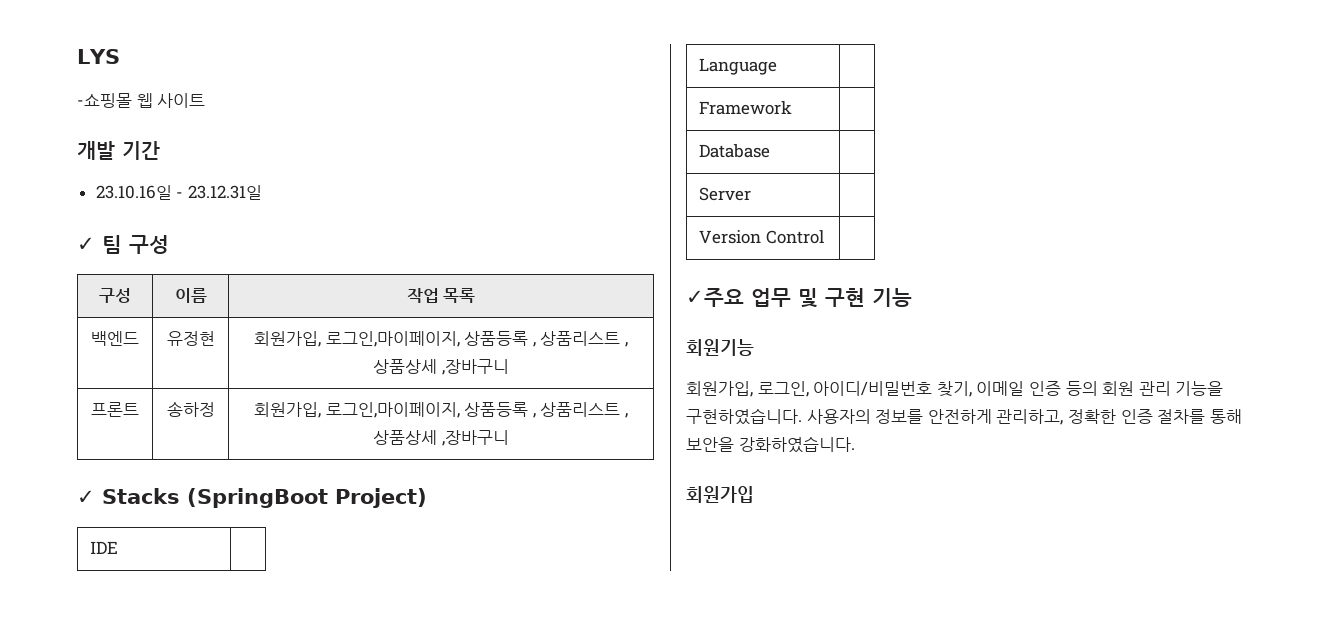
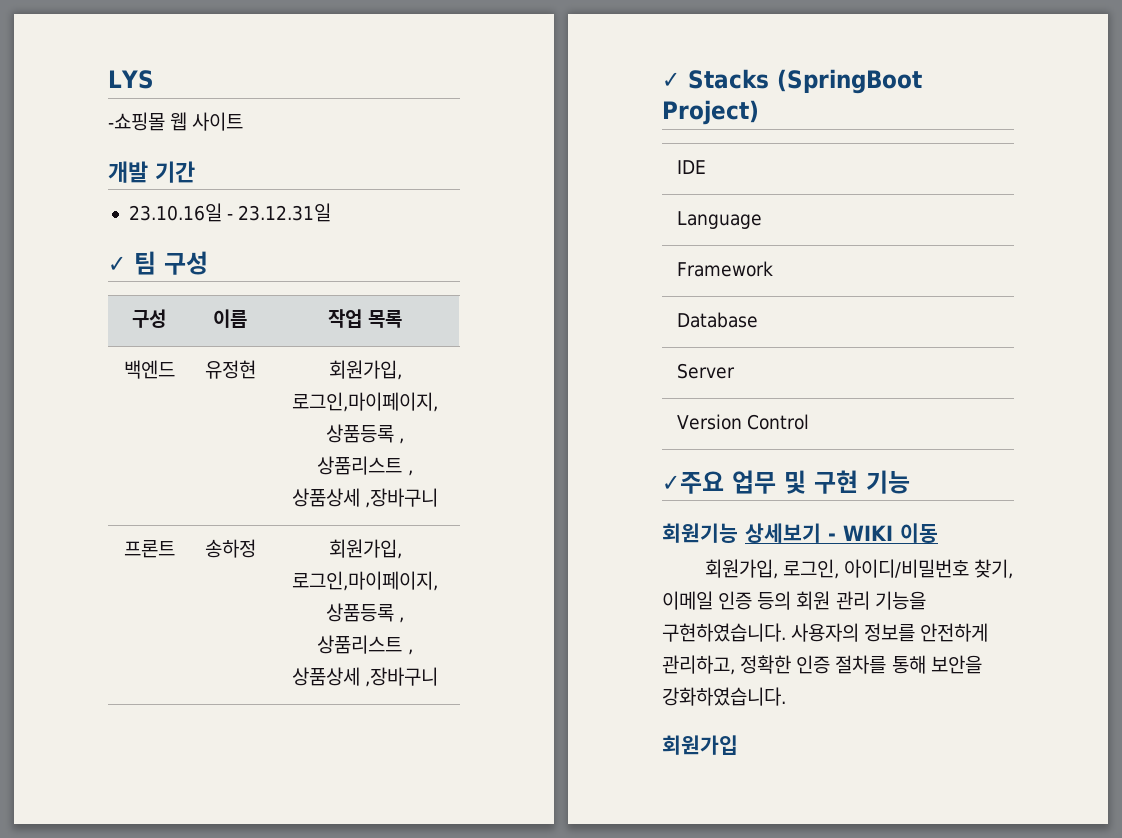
(754, 347) none -> [745,523,938,543] 상세보기 - WIKI 이동

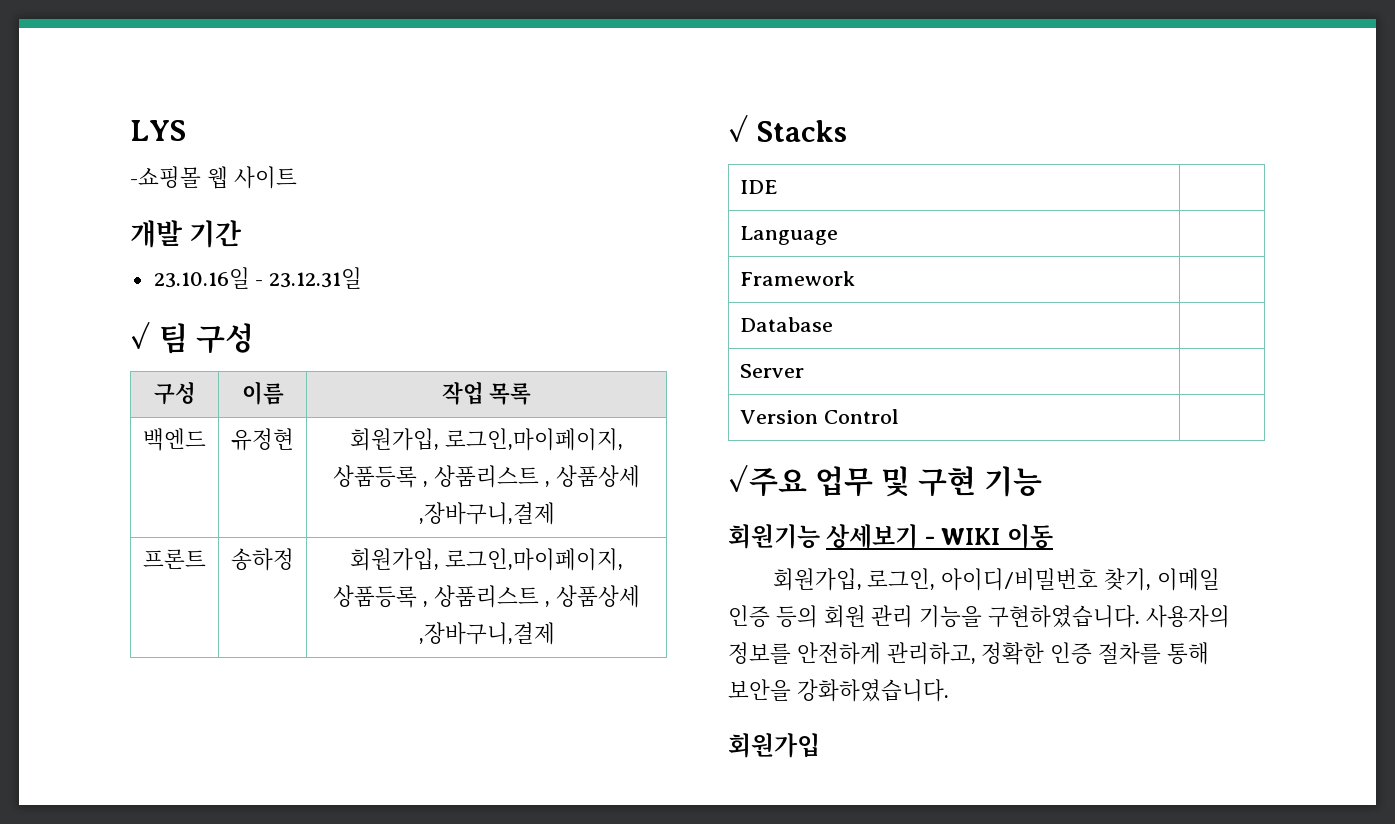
[365,488,439,508] ,장바구니 -> [418,502,555,525] ,장바구니,결제
[365,667,439,687] ,장바구니 -> [418,622,555,645] ,장바구니,결제
[777,69,922,94] [662,100,759,125] (SpringBoot Project) -> (848, 131) none

